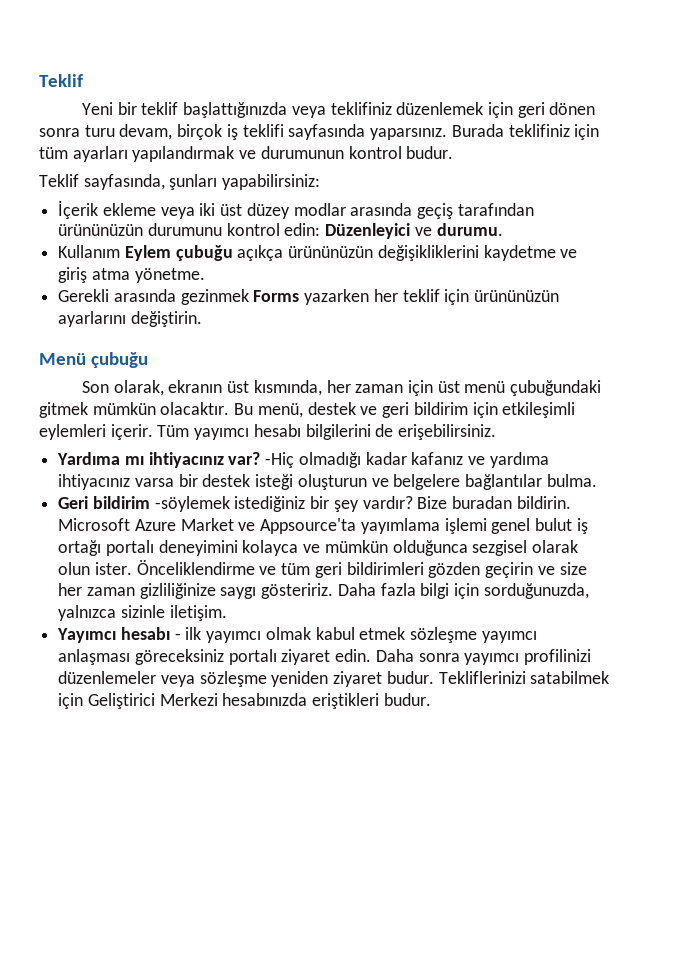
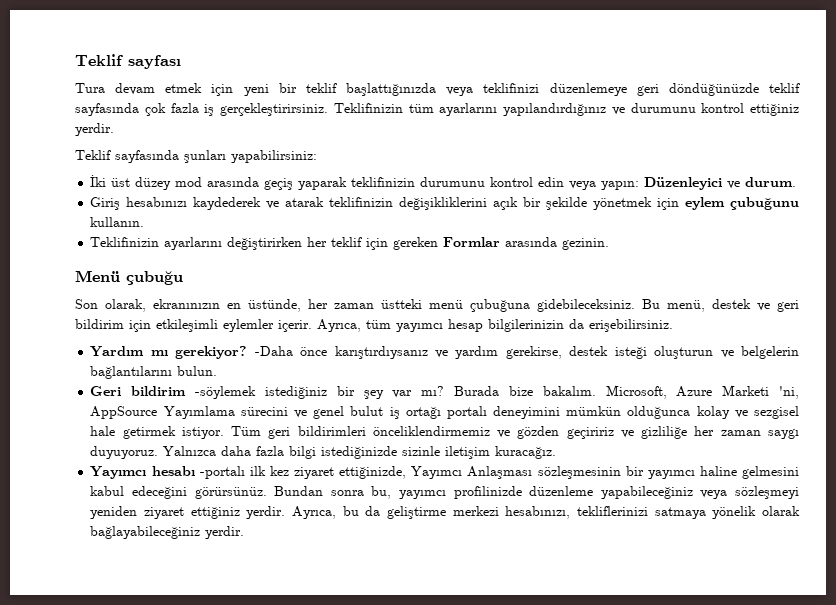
[39,74,83,87] [81,102,596,118] [39,124,600,140] [39,146,454,162] [39,174,165,190] Teklif // Yeni bir teklif başlattığınızda veya teklifiniz düzenlemek için geri dönen sonra turu devam, birçok iş teklifi sayfasında yaparsınız. Burada teklifiniz için tüm ayarları yapılandırmak ve durumunun kontrol budur. // Teklif sayfasında, -> [75,54,181,69] [75,83,800,96] [75,103,799,116] [75,123,114,136] [75,150,179,163] Teklif sayfası // Tura devam etmek için yeni bir teklif başlattığınızda veya teklifinizi düzenlemeye geri döndüğünüzde teklif sayfasında çok fazla iş gerçekleştirirsiniz. Teklifinizin tüm ayarlarını yapılandırdığınız ve durumunu kontrol ettiğiniz yerdir. // Teklif sayfasında
[58,200,216,219] İçerik ekleme veya iki -> [90,175,107,187] İki
[293,203,346,216] modlar -> [175,177,203,187] mod
[457,203,534,216] [58,223,503,239] [58,245,578,261] [58,267,205,283] [58,289,560,305] [58,311,202,327] [39,352,149,368] [81,380,602,396] [39,402,230,418] tarafından ürününüzün durumunu kontrol edin: Düzenleyici ve durumu. // Kullanım Eylem çubuğu açıkça ürününüzün değişikliklerini kaydetme ve giriş atma yönetme. // Gerekli arasında gezinmek Forms yazarken her teklif için ürününüzün ayarlarını değiştirin. // Menü çubuğu // Son olarak, ekranın üst kısmında, her zaman için üst menü çubuğundaki gitmek mümkün olacaktır. -> [298,177,797,190] [90,197,799,210] [90,217,145,227] [90,237,610,250] [75,270,183,285] [75,299,635,312] yaparak teklifinizin durumunu kontrol edin veya yapın: Düzenleyici ve durum. // Giriş hesabınızı kaydederek ve atarak teklifinizin değişikliklerini açık bir şekilde yönetmek için eylem çubuğunu kullanın. // Teklifinizin ayarlarını değiştirirken her teklif için gereken Formlar arasında gezinin. // Menü çubuğu // Son olarak, ekranınızın en üstünde, her zaman üstteki menü çubuğuna gidebileceksiniz.
[39,424,497,440] [57,452,549,468] [58,474,198,490] eylemleri içerir. Tüm yayımcı hesabı bilgilerini de erişebilirsiniz. // Yardıma mı ihtiyacınız var? -Hiç olmadığı kadar kafanız ve yardıma ihtiyacınız varsa bir -> [223,319,673,332] [90,346,562,359] eylemler içerir. Ayrıca, tüm yayımcı hesap bilgilerinizin da erişebilirsiniz. // Yardım mı gerekiyor? -Daha önce karıştırdıysanız ve yardım gerekirse,
[393,474,597,490] belgelere bağlantılar bulma. -> [740,346,799,359] [90,366,218,379] belgelerin bağlantılarını bulun.
[362,496,571,509] [58,518,487,534] vardır? Bize buradan bildirin. Microsoft Azure Market ve Appsource'ta yayımlama işlemi -> [392,385,799,399] [90,406,307,419] var mı? Burada bize bakalım. Microsoft, Azure Marketi 'ni, AppSource Yayımlama sürecini ve
[242,540,579,556] [58,560,587,578] [58,583,589,599] [58,605,227,621] [57,627,537,643] [58,649,592,665] [58,671,610,687] [58,693,431,709] kolayca ve mümkün olduğunca sezgisel olarak olun ister. Önceliklendirme ve tüm geri bildirimleri gözden geçirin ve size her zaman gizliliğinize saygı gösteririz. Daha fazla bilgi için sorduğunuzda, yalnızca sizinle iletişim. // Yayımcı hesabı - ilk yayımcı olmak kabul etmek sözleşme yayımcı anlaşması göreceksiniz portalı ziyaret edin. Daha sonra yayımcı profilinizi düzenlemeler veya sözleşme yeniden ziyaret budur. Tekliflerinizi satabilmek için Geliştirici Merkezi hesabınızda eriştikleri budur. -> [566,406,800,419] [90,426,800,439] [90,446,557,459] [90,466,800,479] [90,486,800,499] [90,506,800,519] [90,526,245,539] mümkün olduğunca kolay ve sezgisel hale getirmek istiyor. Tüm geri bildirimleri önceliklendirmemiz ve gözden geçiririz ve gizliliğe her zaman saygı duyuyoruz. Yalnızca daha fazla bilgi istediğinizde sizinle iletişim kuracağız. // Yayımcı hesabı -portalı ilk kez ziyaret ettiğinizde, Yayımcı Anlaşması sözleşmesinin bir yayımcı haline gelmesini kabul edeceğini görürsünüz. Bundan sonra bu, yayımcı profilinizde düzenleme yapabileceğiniz veya sözleşmeyi yeniden ziyaret ettiğiniz yerdir. Ayrıca, bu da geliştirme merkezi hesabınızı, tekliflerinizi satmaya yönelik olarak bağlayabileceğiniz yerdir.

